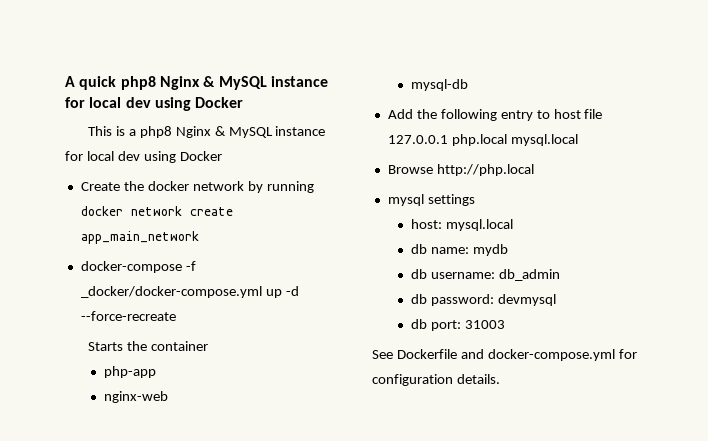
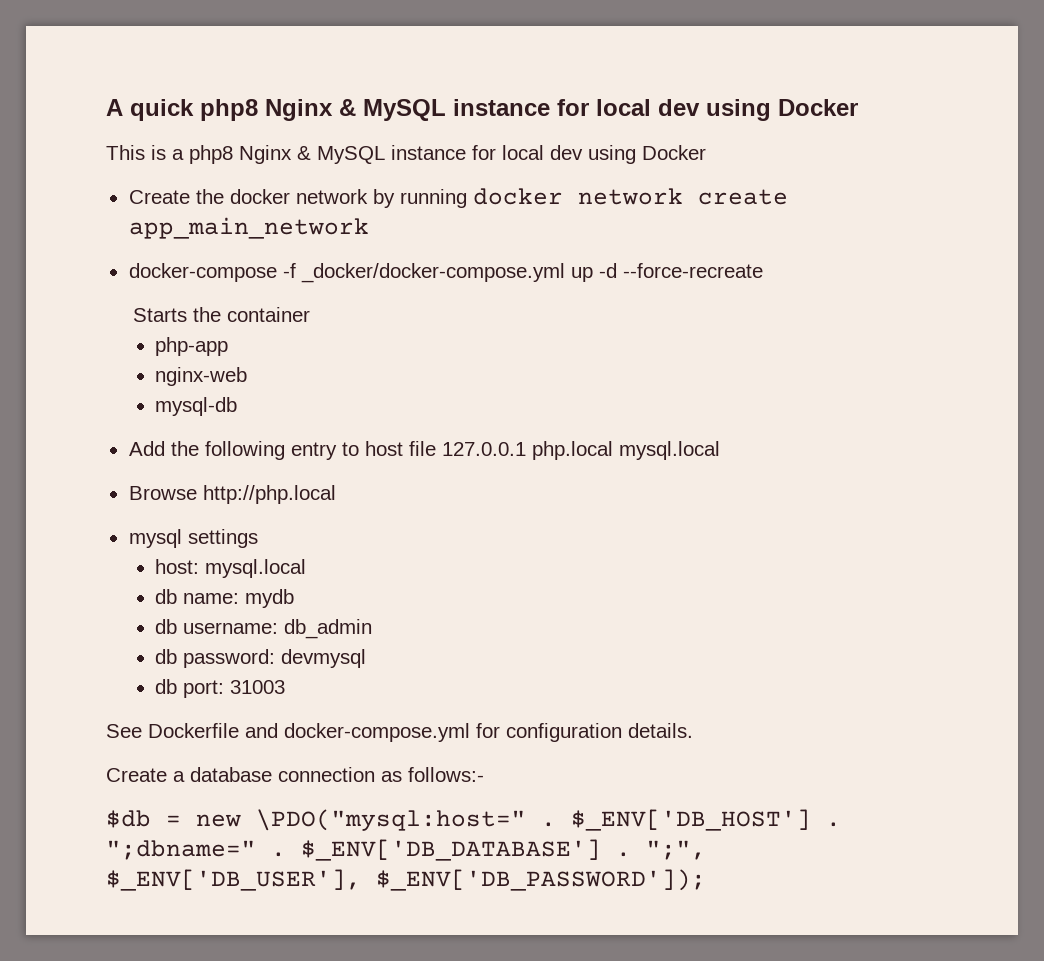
(500, 379) none -> [106,767,484,782] [106,809,841,831] [106,839,706,861] [106,869,706,891] // Create a database connection as follows:- // $db = new \PDO("mysql:host=" . $_ENV['DB_HOST'] . ";dbname=" . $_ENV['DB_DATABASE'] . ";", $_ENV['DB_USER'], $_ENV['DB_PASSWORD']);

